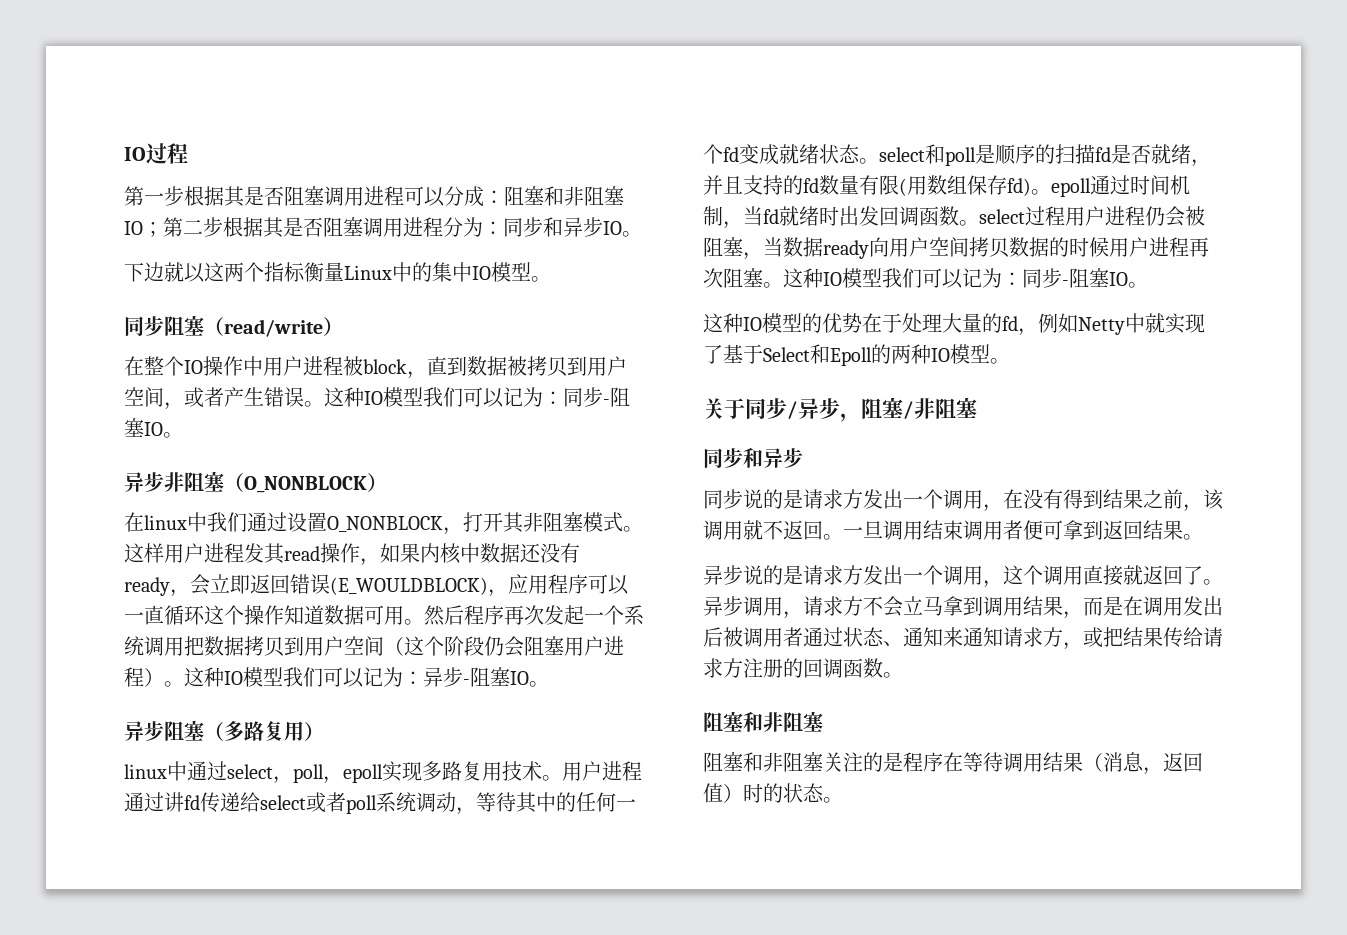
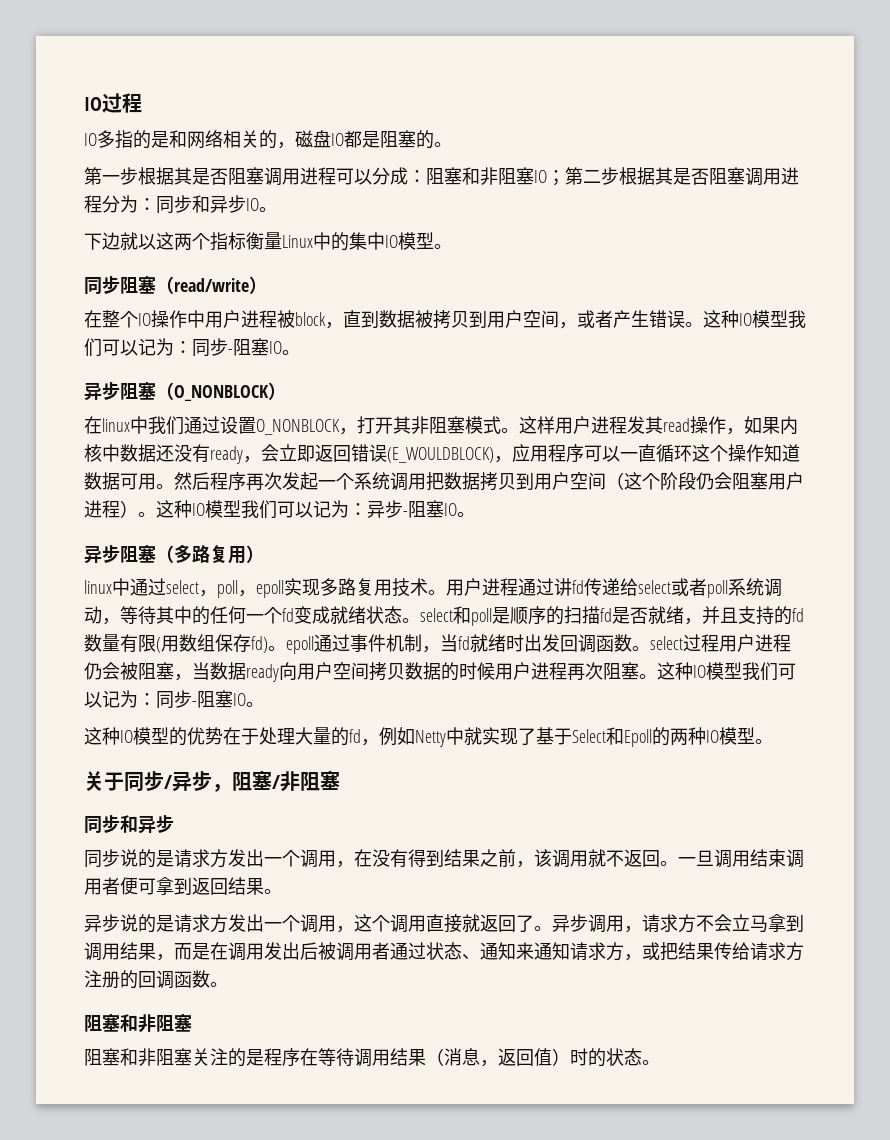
(188, 153) none -> [84,130,452,149] // IO多指的是和网络相关的，磁盘IO都是阻塞的。
[164,472,184,492] 非 -> (120, 391) none
[1130,175,1170,195] 时间 -> [350,634,386,652] 事件

